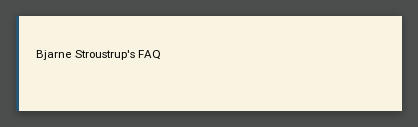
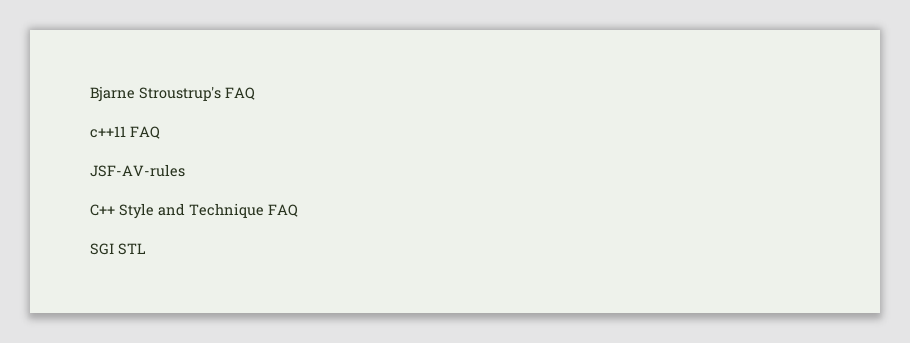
(162, 55) none -> [90,126,160,139] [90,164,185,177] [90,203,298,219] [90,243,146,255] // c++11 FAQ // JSF-AV-rules // C++ Style and Technique FAQ // SGI STL

